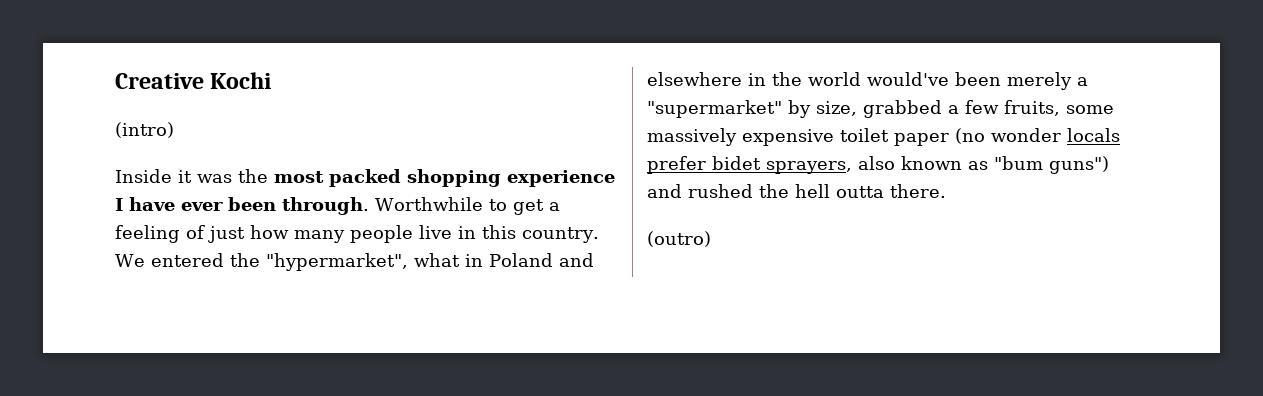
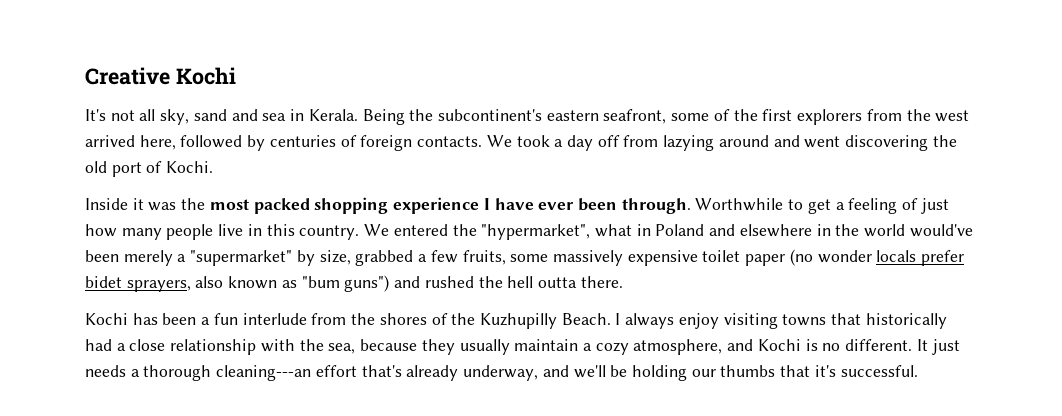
[115,122,174,138] (intro) -> [85,109,970,125] [85,135,957,151] [85,161,214,177] It's not all sky, sand and sea in Kerala. Being the subcontinent's eastern seafront, some of the first explorers from the west arrived here, followed by centuries of foreign contacts. We took a day off from lazying around and went discovering the old port of Kochi.
[647,231,711,247] (outro) -> [85,313,947,329] [85,339,960,355] [85,365,918,381] Kochi has been a fun interlude from the shores of the Kuzhupilly Beach. I always enjoy visiting towns that historically had a close relationship with the sea, because they usually maintain a cozy atmosphere, and Kochi is no different. It just needs a thorough cleaning---an effort that's already underway, and we'll be holding our thumbs that it's successful.

